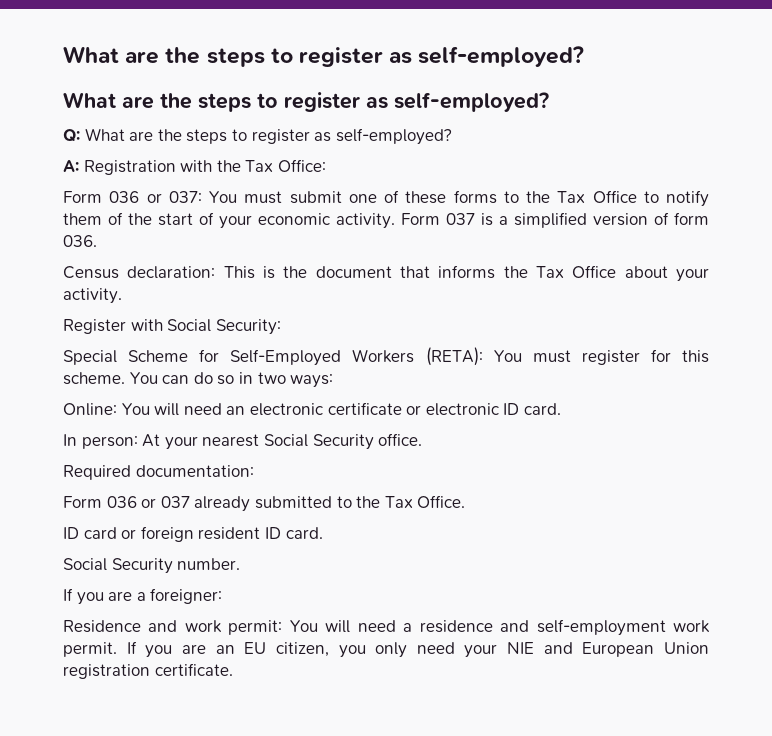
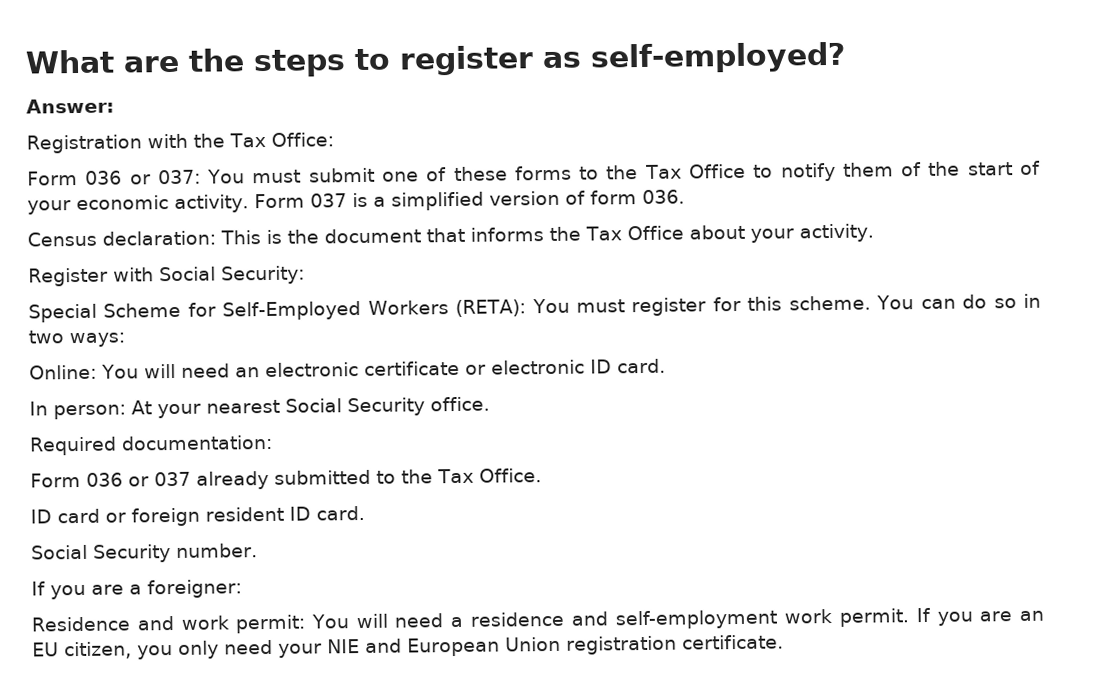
[63,46,585,67] [63,92,549,112] [63,128,452,145] [63,160,79,172] What are the steps to register as self-employed? // What are the steps to register as self-employed? // Q: What are the steps to register as self-employed? // A: -> [25,41,846,78] [26,98,115,114] What are the steps to register as self-employed? // Answer: //

